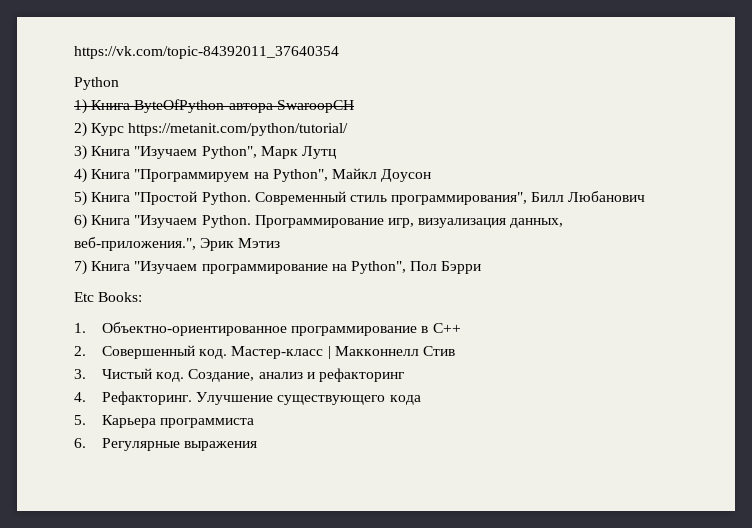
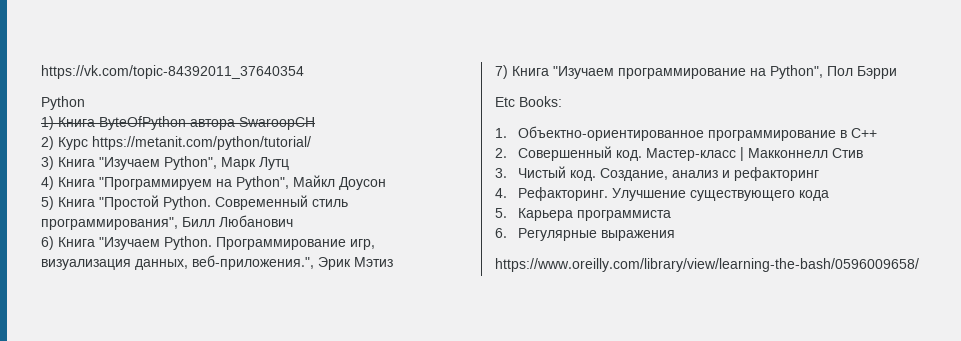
(258, 446) none -> [495,258,919,272] // https://www.oreilly.com/library/view/learning-the-bash/0596009658/

